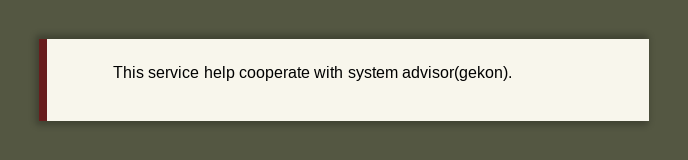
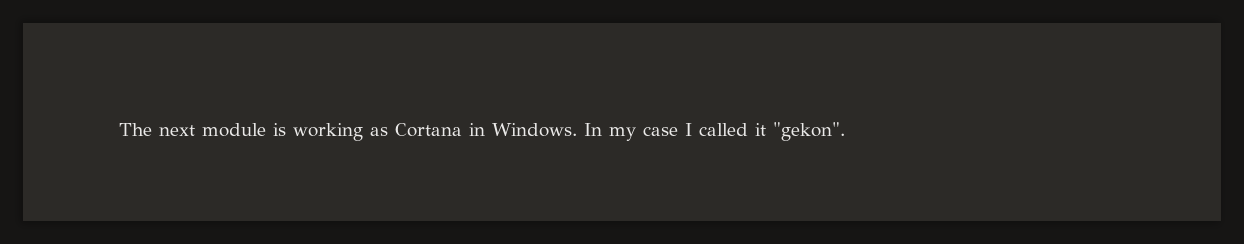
[113,66,512,81] This service help cooperate with system advisor(gekon). -> [119,122,845,141] The next module is working as Cortana in Windows. In my case I called it "gekon".

